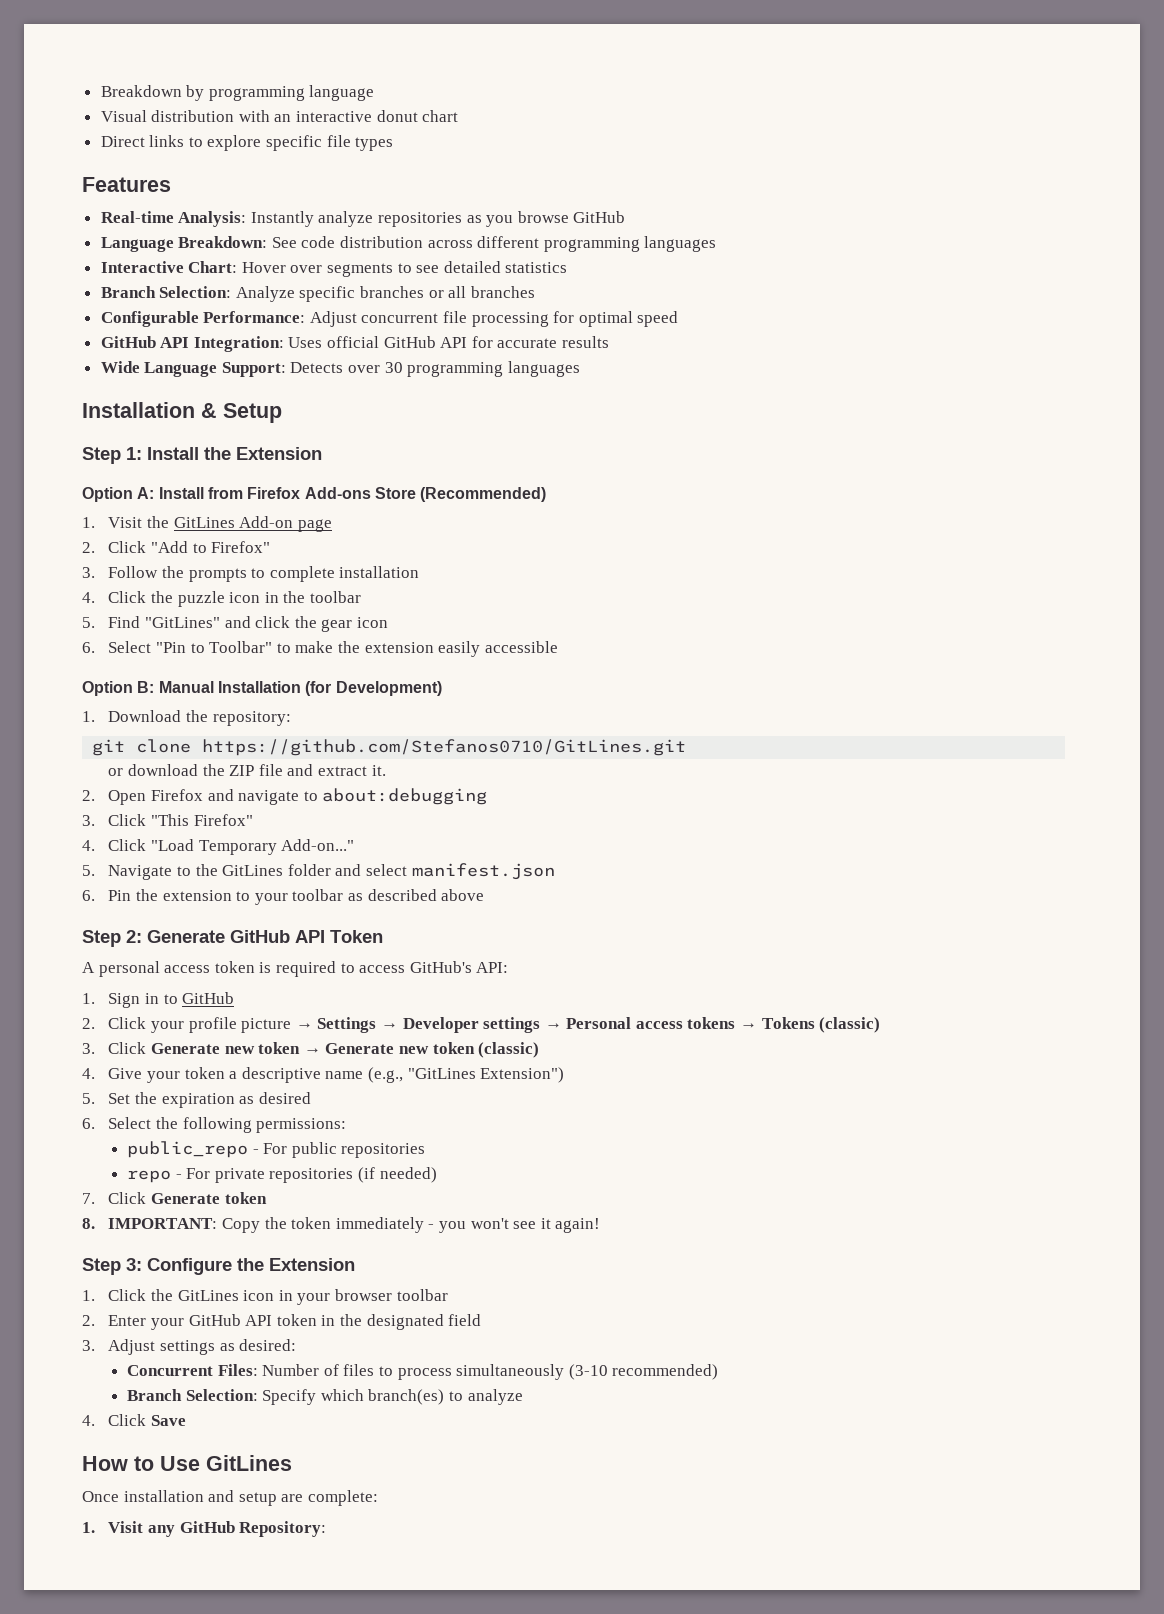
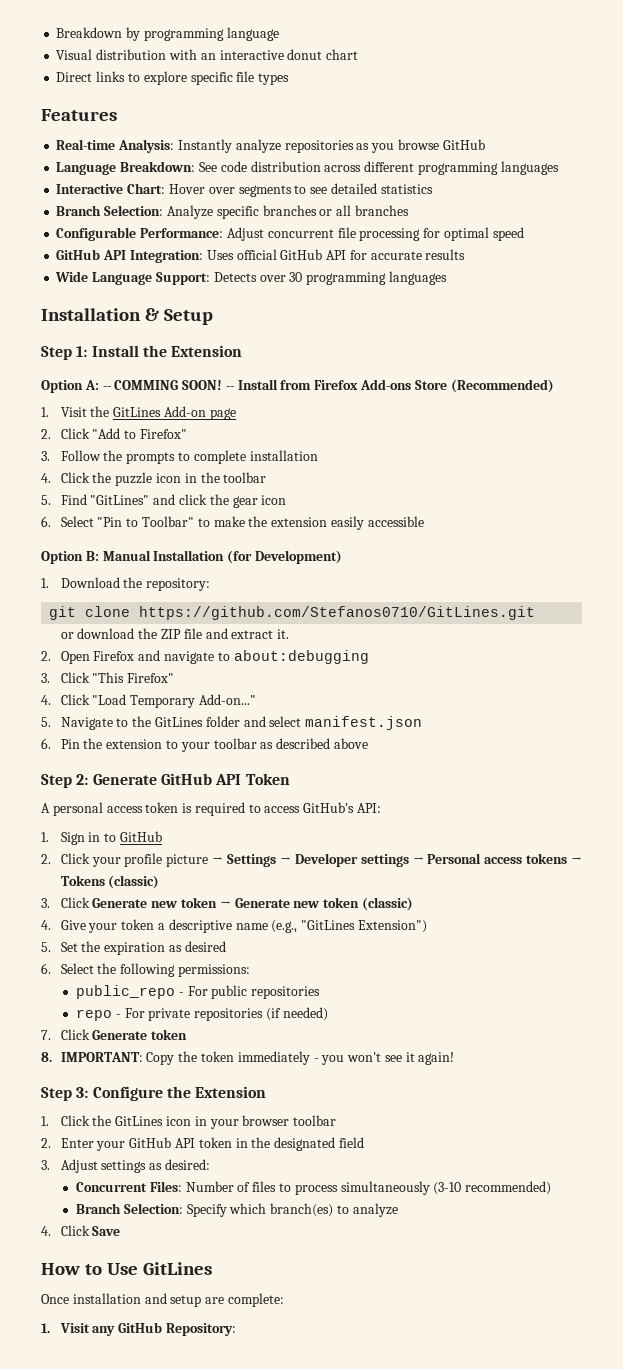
(155, 493) none -> [102,380,234,390] -- COMMING SOON! --

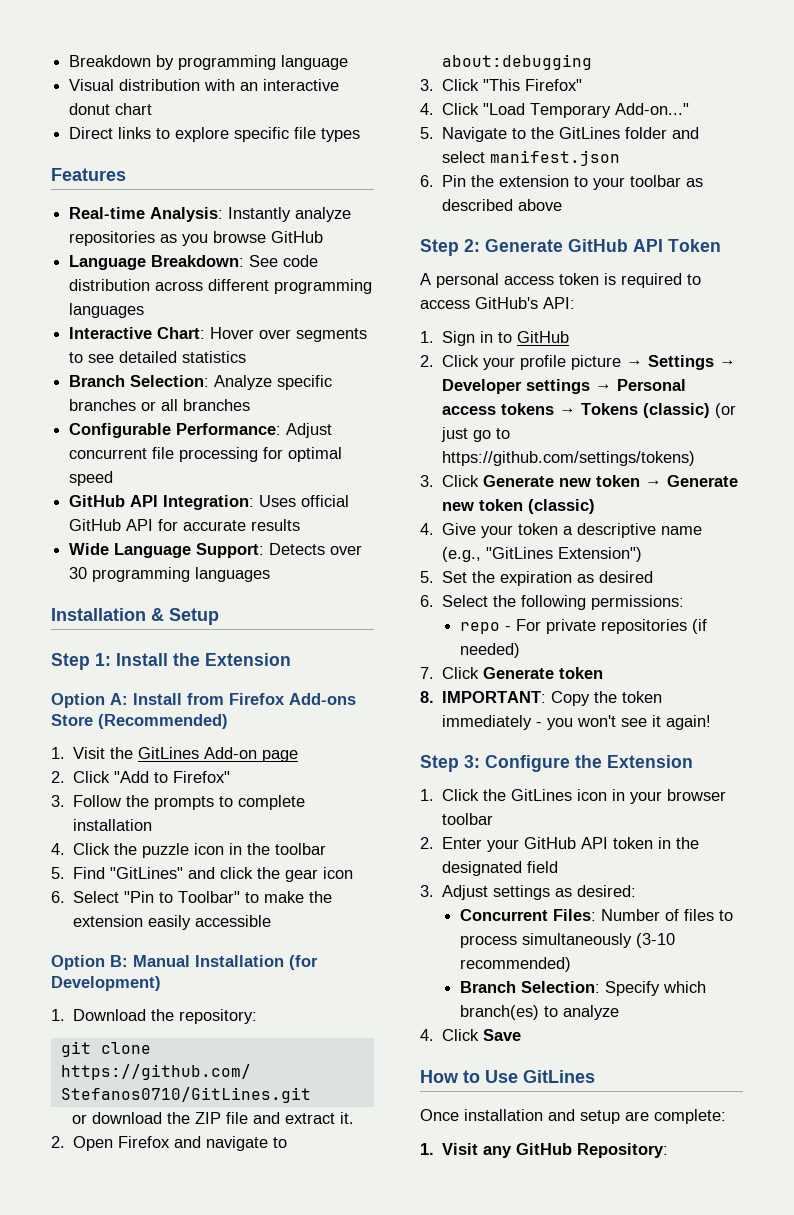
[102,380,234,390] -- COMMING SOON! -- -> (128, 699) none
(160, 882) none -> [715,403,737,418] [441,427,511,442] [442,451,696,466] (or just go to https://github.com/settings/tokens)
[76,985,321,999] // public_repo - For public repositories -> (685, 602) none

